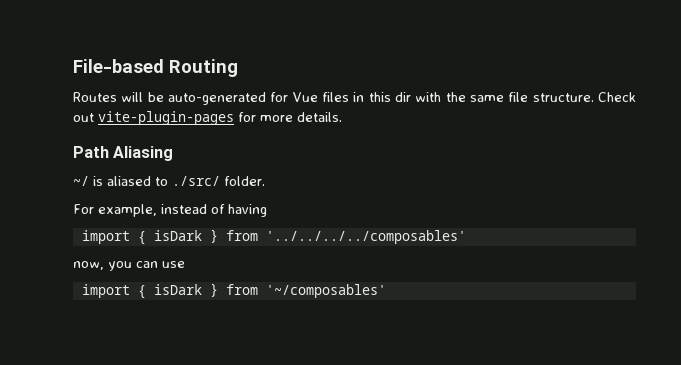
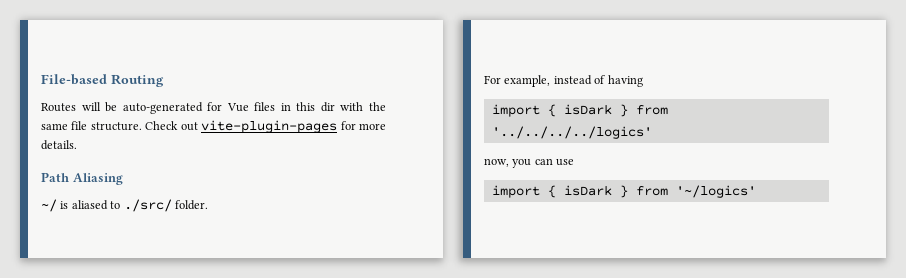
[265,230,466,244] '../../../../composables' -> [491,126,652,139] '../../../../logics'
[265,284,386,298] '~/composables' -> [675,185,756,198] '~/logics'

